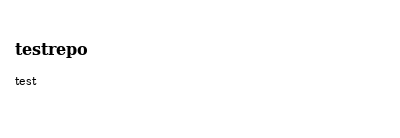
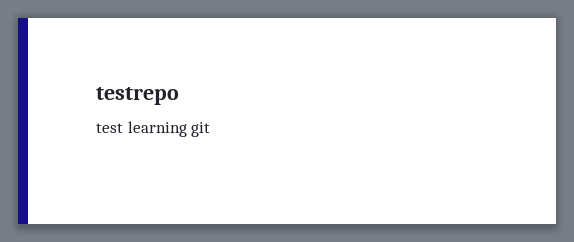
(37, 81) none -> [127,121,211,137] learning git

